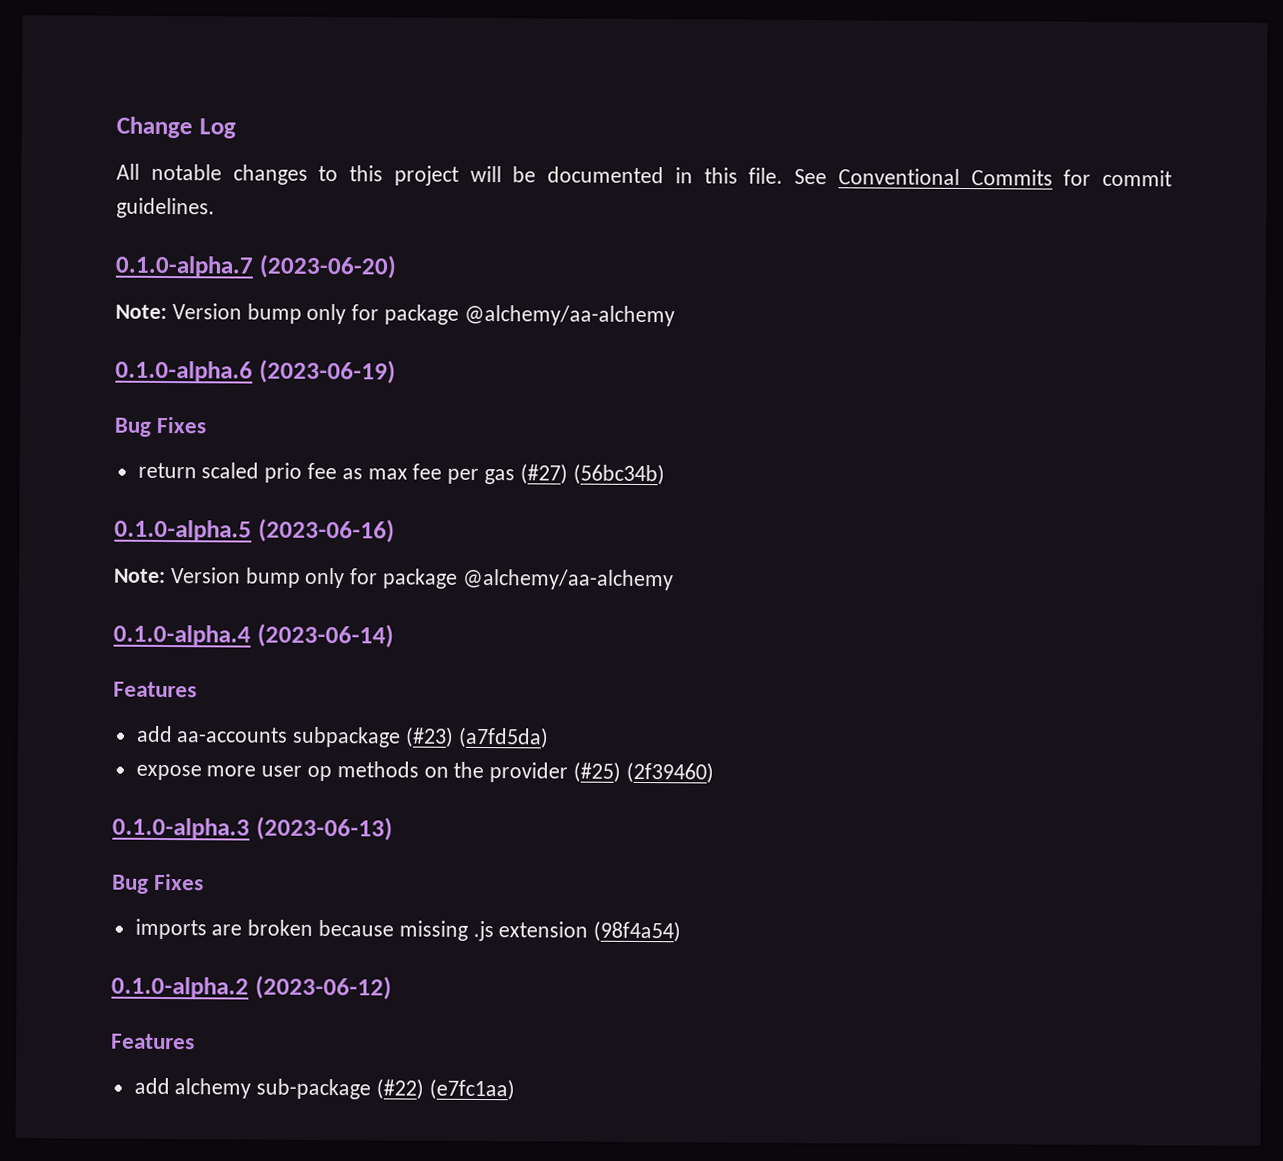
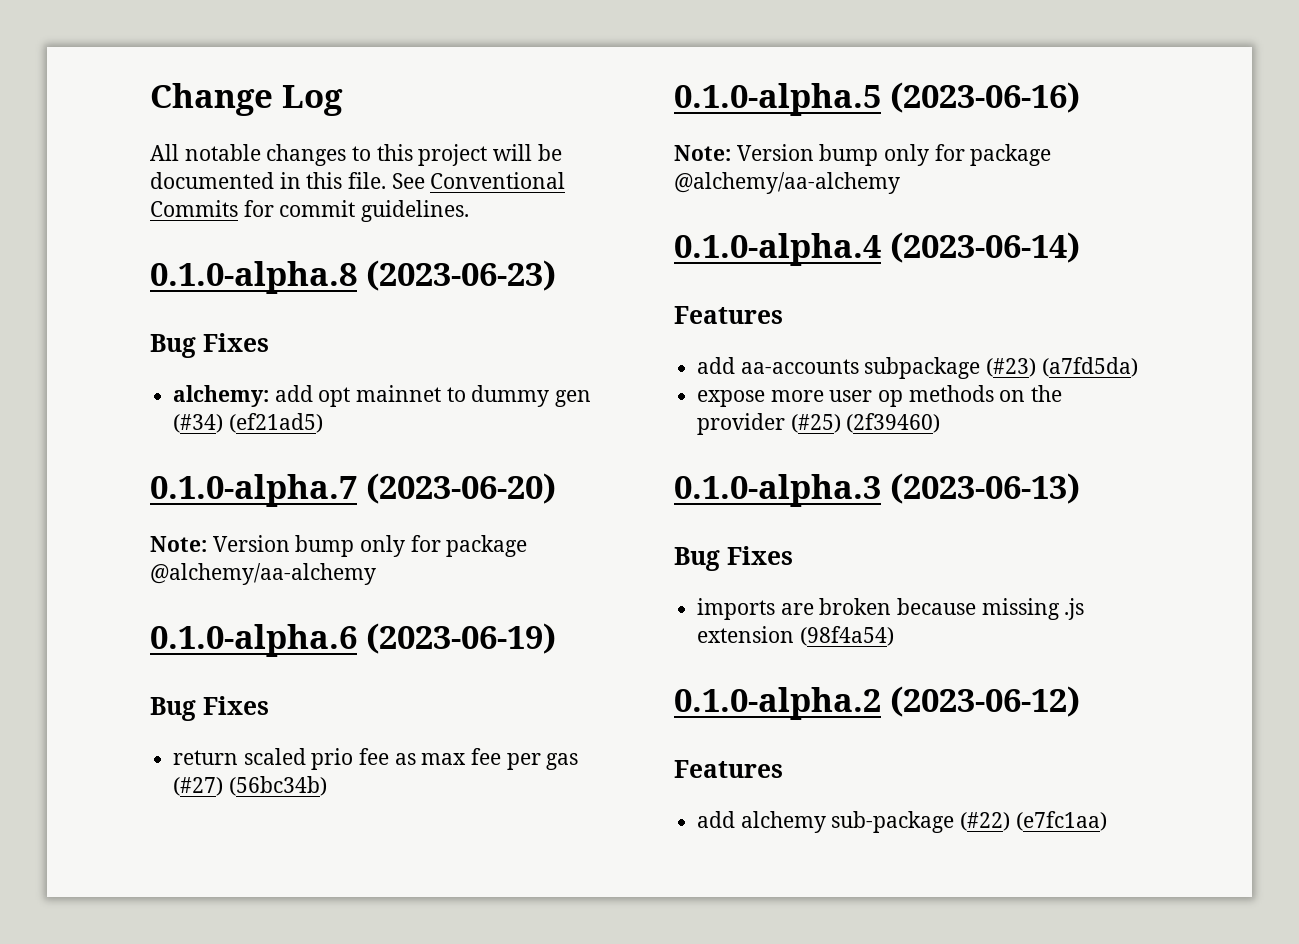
(215, 208) none -> [150,260,556,294] [150,333,269,358] [173,385,592,407] [173,413,323,433] // 0.1.0-alpha.8 (2023-06-23) // Bug Fixes // alchemy: add opt mainnet to dummy gen (#34) (ef21ad5)

